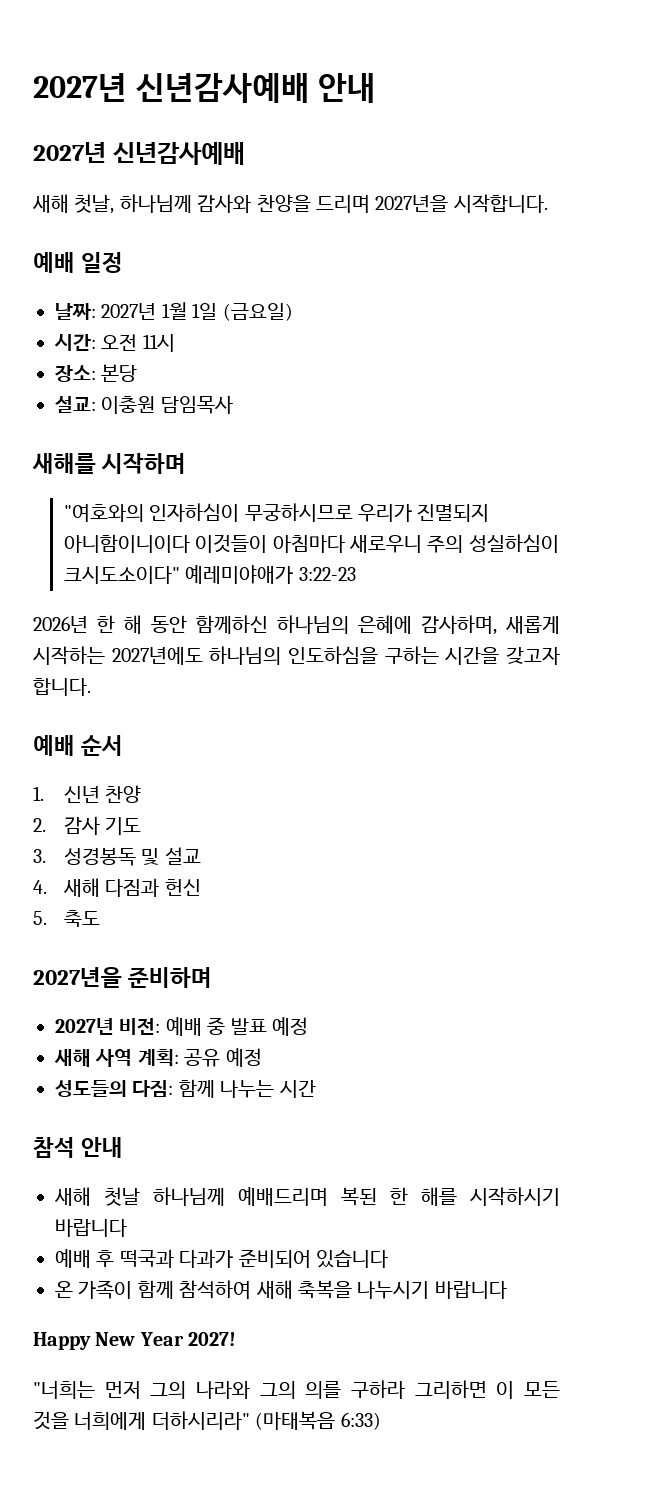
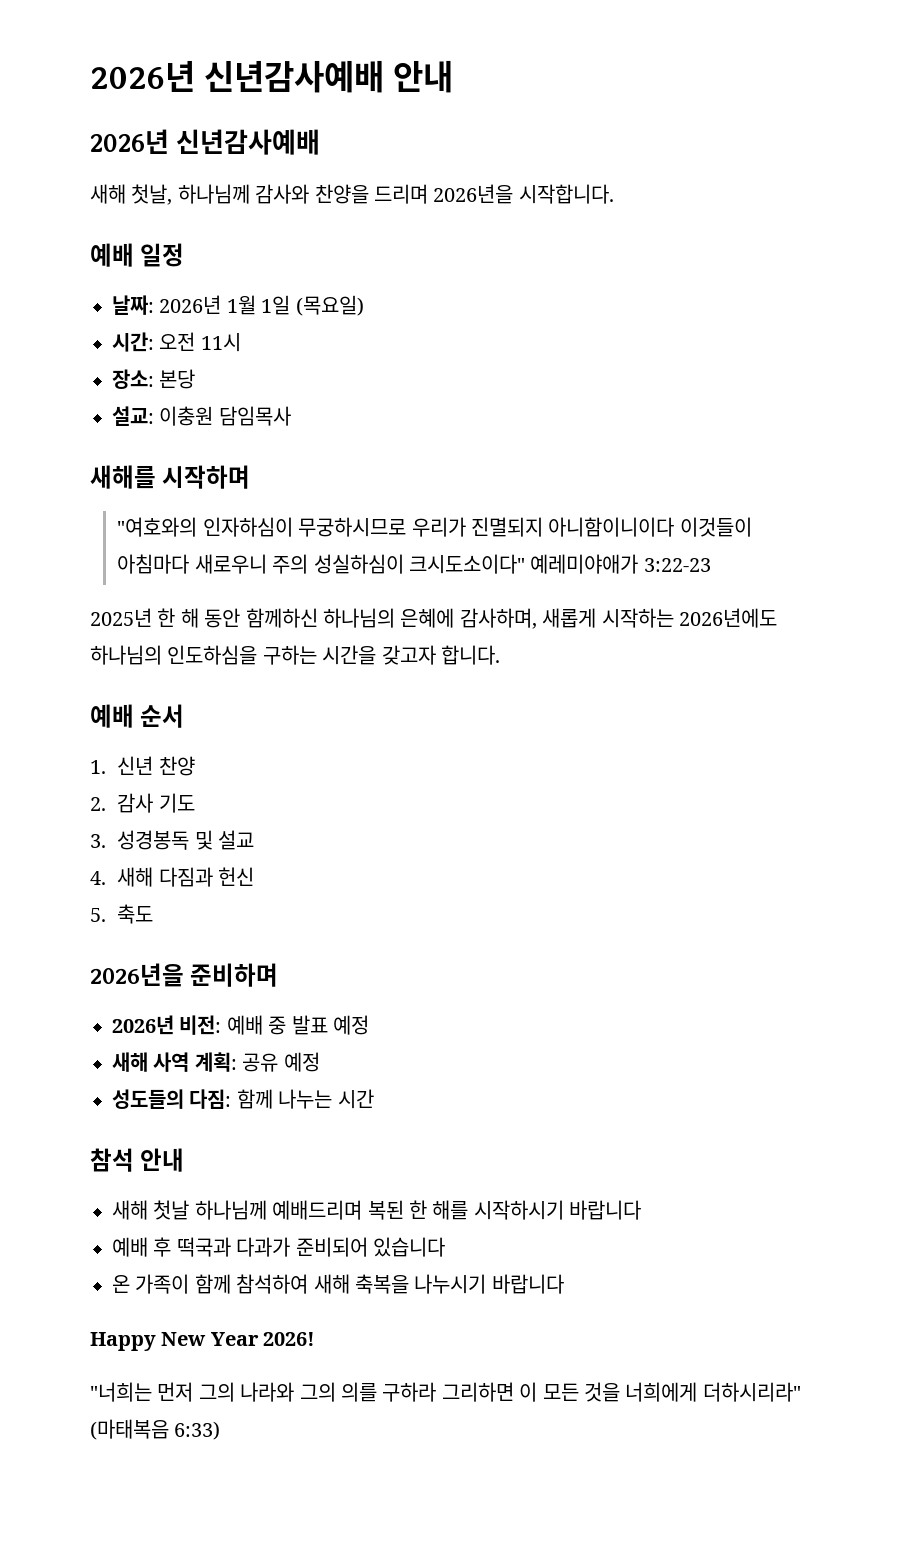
[33,73,127,102] 2027년 -> [90,60,195,92] 2026년
[33,142,106,163] 2027년 -> [90,129,169,154] 2026년
[375,195,449,212] 2027년을 -> [433,184,514,204] 2026년을
[101,303,157,320] 2027년 -> [159,295,222,314] 2026년
[222,303,293,321] (금요일) -> [295,295,364,316] (목요일)
[33,616,88,633] 2026년 -> [90,608,152,627] 2025년
[111,647,203,665] 2027년에도 -> [678,608,777,628] 2026년에도
[33,967,122,988] 2027년을 -> [90,963,184,987] 2026년을
[55,1018,114,1035] 2027년 -> [112,1015,174,1035] 2026년
[188,1332,237,1346] 2027! -> [263,1332,316,1346] 2026!

